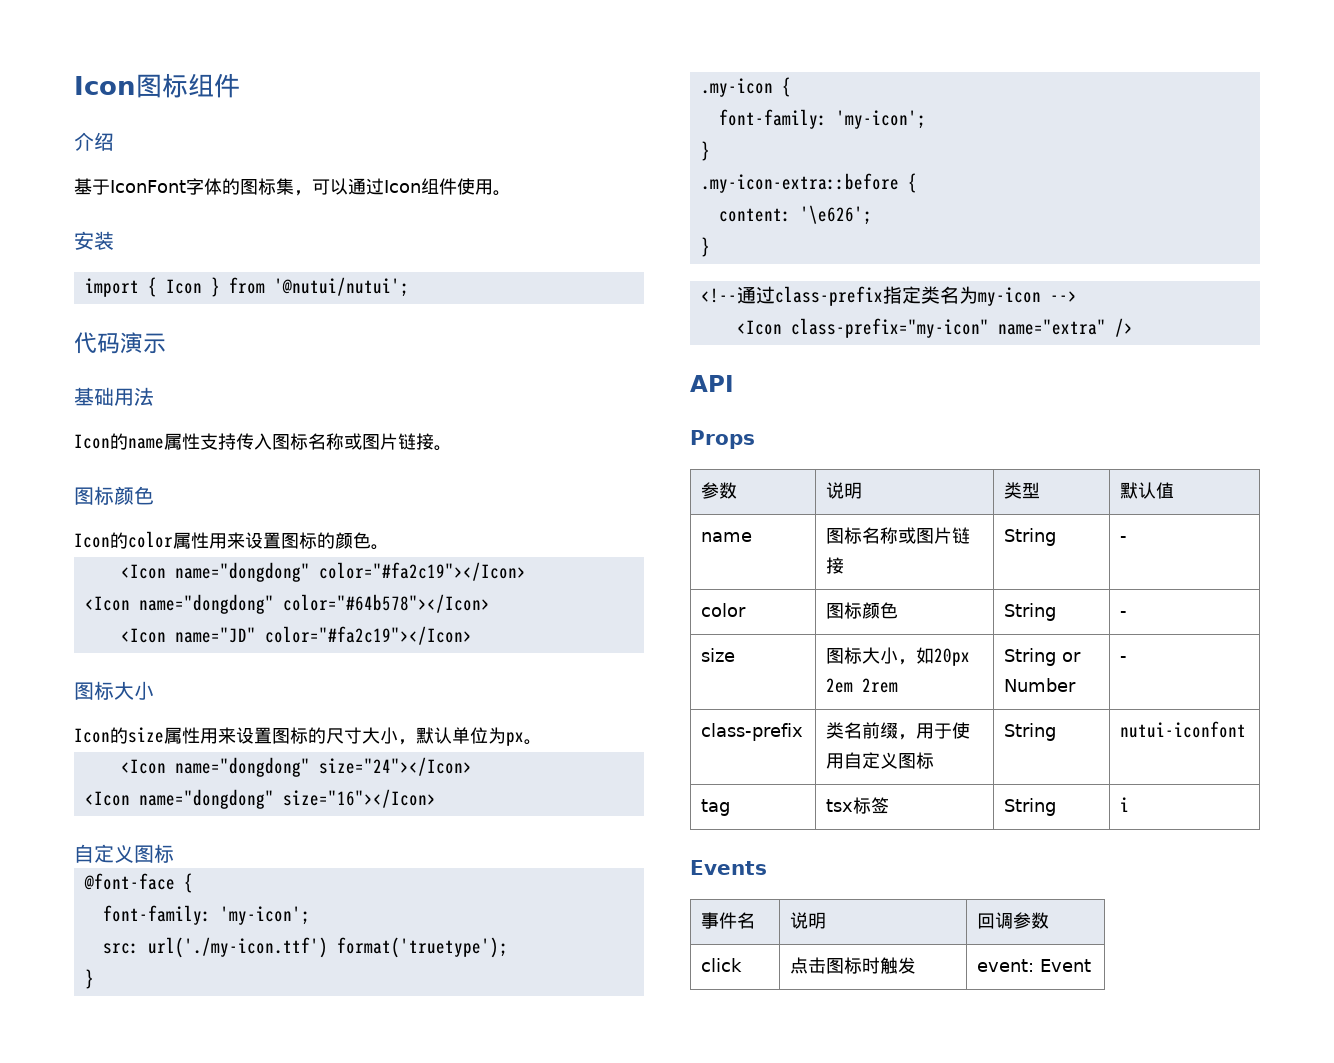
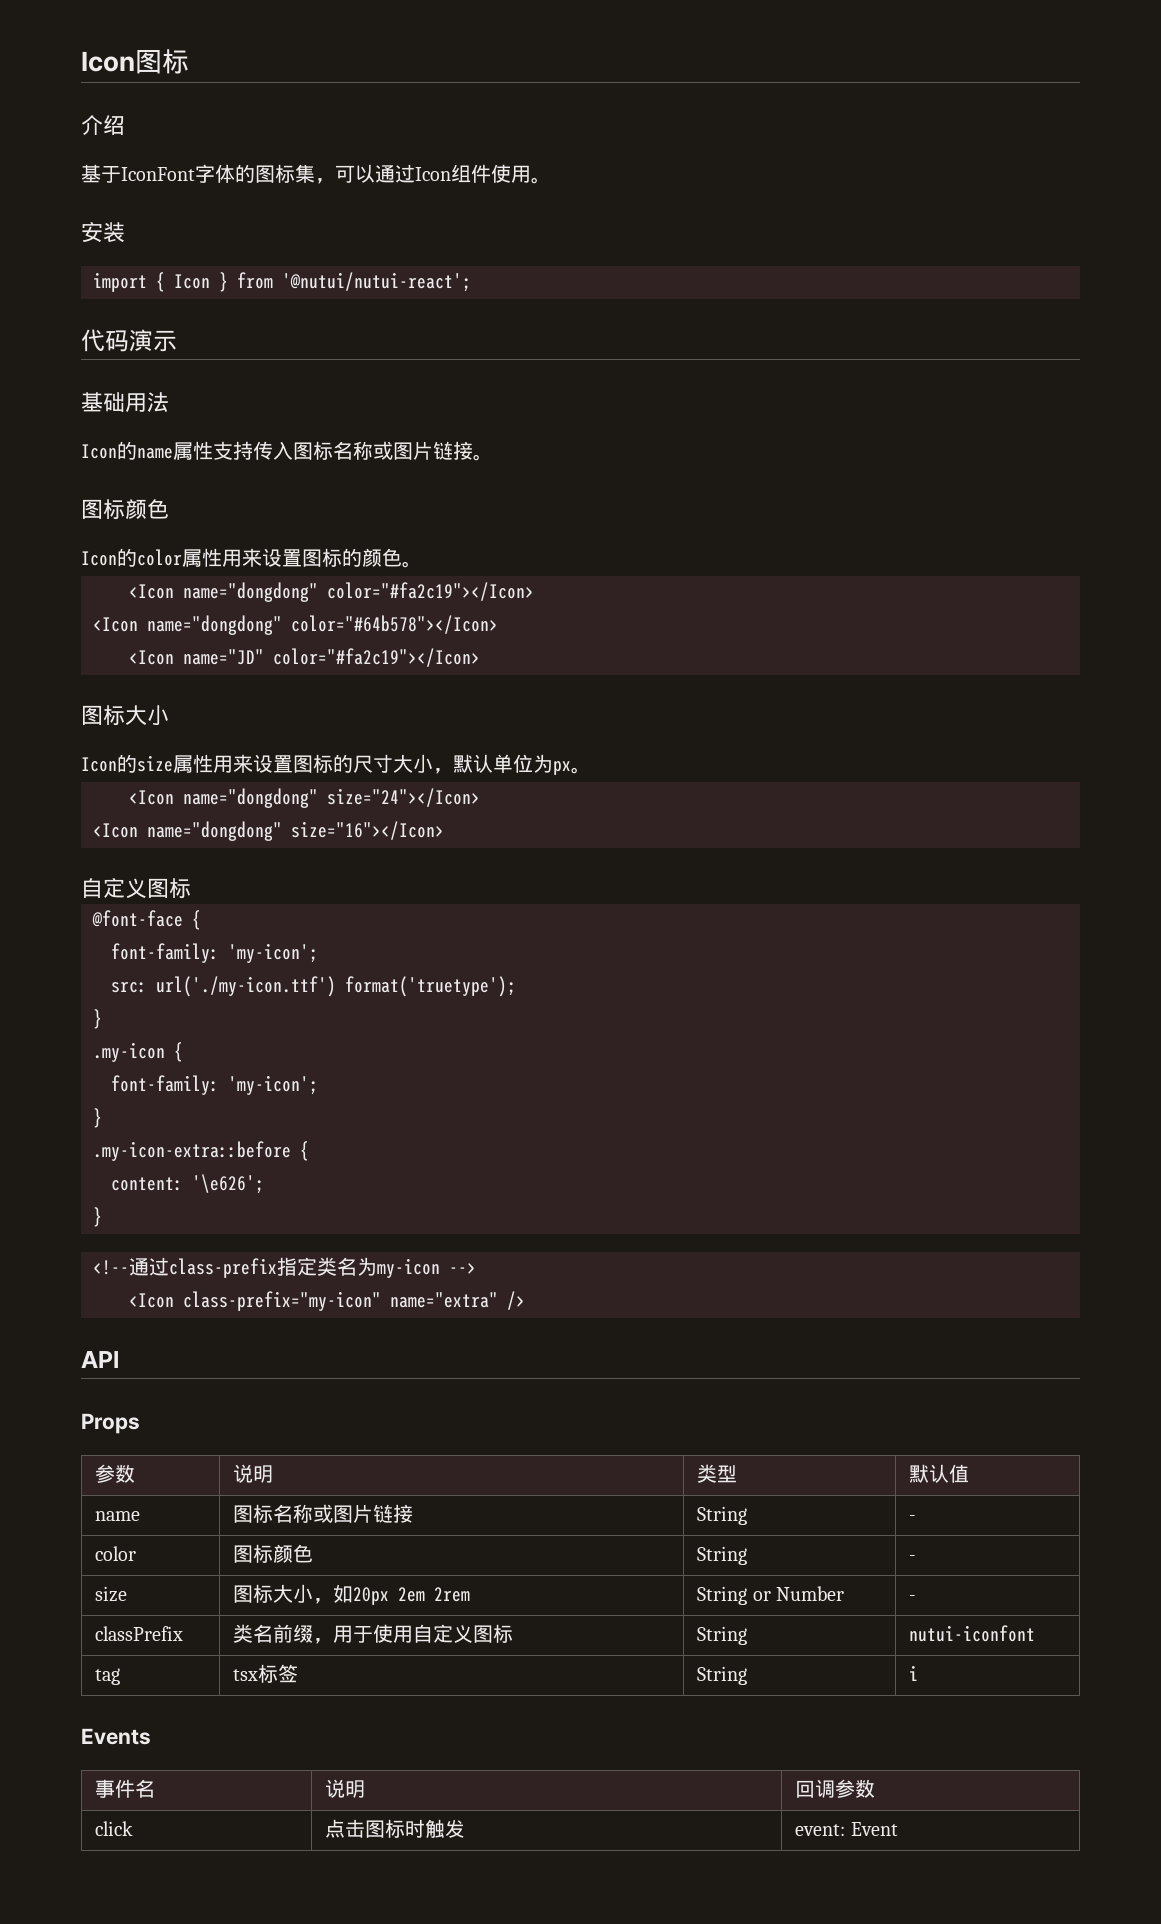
[188,73,240,98] 组件 -> (189, 61) none
[273,277,409,297] '@nutui/nutui'; -> [282,272,471,292] '@nutui/nutui-react';
[701,723,804,741] class-prefix -> [95,1626,184,1641] classPrefix

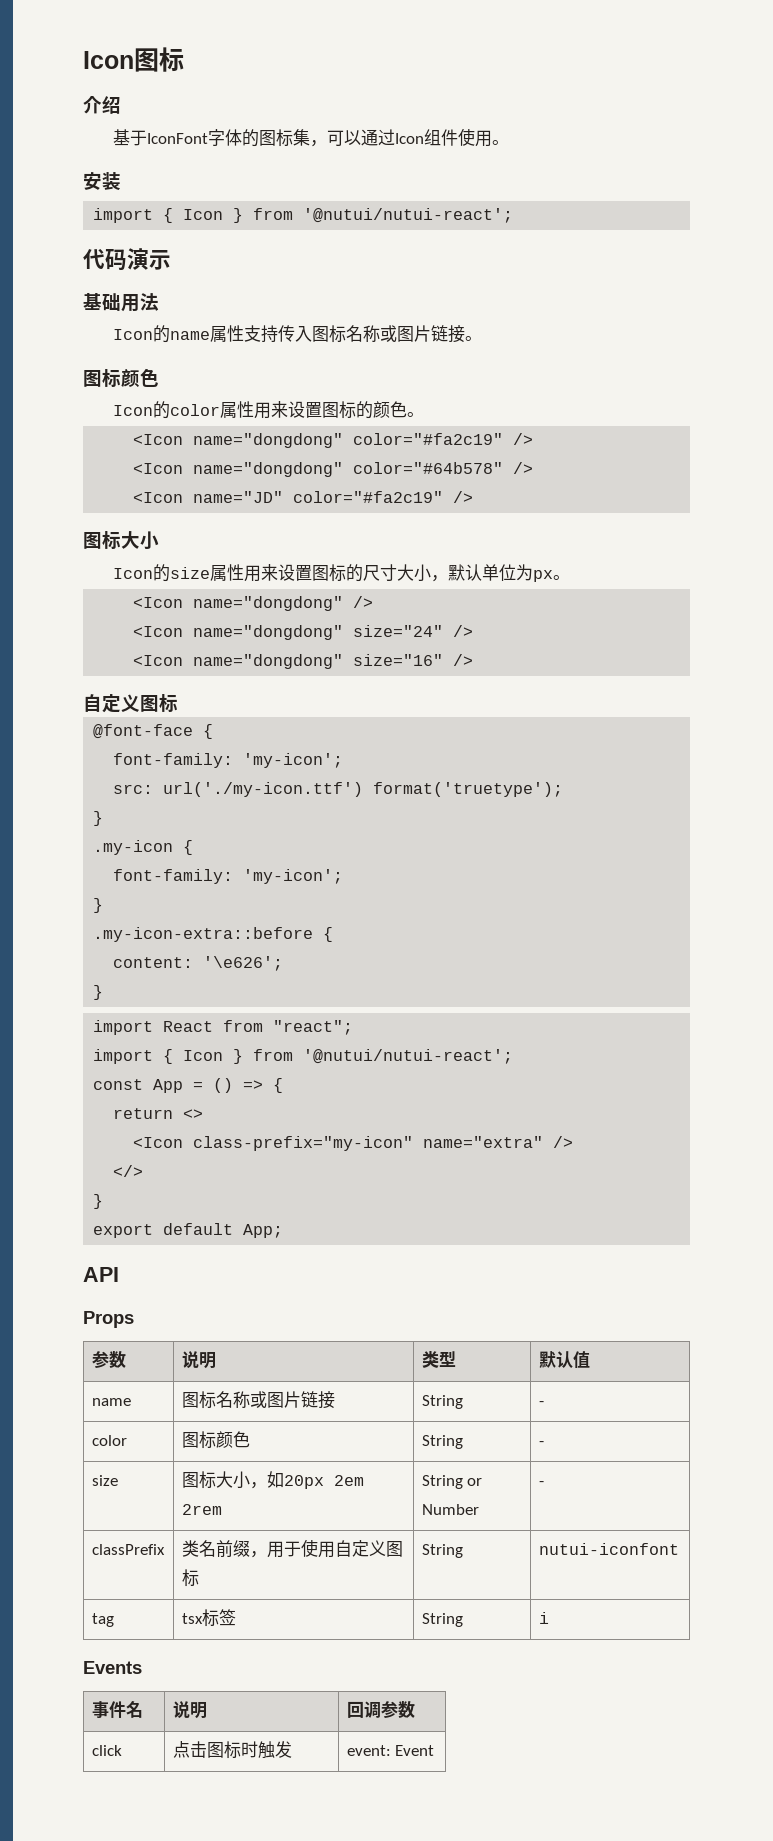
[327,582,534,601] [93,615,498,635] color="#fa2c19"></Icon> // <Icon name="dongdong" color="#64b578"></Icon> -> [353,433,534,445] [133,462,534,477] color="#fa2c19" /> // <Icon name="dongdong" color="#64b578" />
[273,648,480,667] color="#fa2c19"></Icon> -> [293,491,474,503] color="#fa2c19" />
[327,788,480,807] [93,821,444,841] size="24"></Icon> // <Icon name="dongdong" size="16"></Icon> -> [353,596,374,608] [133,625,474,640] [133,654,474,669] /> // <Icon name="dongdong" size="24" /> // <Icon name="dongdong" size="16" />
[93,1257,476,1278] <!--通过class-prefix指定类名为my-icon --> -> [93,1020,354,1035] [93,1049,514,1064] [93,1078,284,1093] [113,1108,204,1119] import React from "react"; // import { Icon } from '@nutui/nutui-react'; // const App = () => { // return <>
(525, 1300) none -> [113,1165,144,1177] [93,1194,104,1209] [93,1223,284,1238] // </> // } // export default App;

